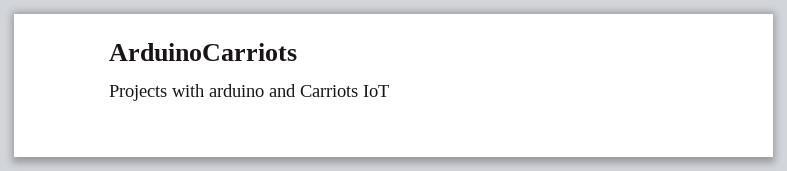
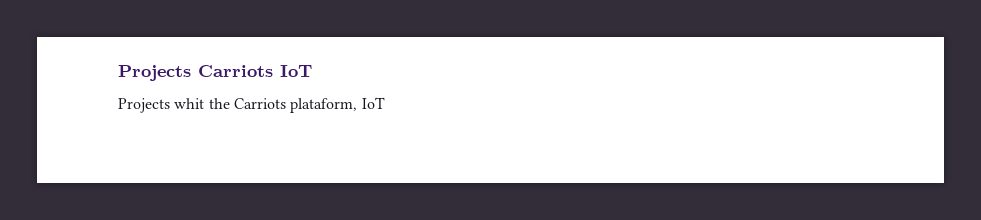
[109,43,297,61] [109,84,358,101] ArduinoCarriots // Projects with arduino and Carriots -> [118,65,312,81] [118,98,358,113] Projects Carriots IoT // Projects whit the Carriots plataform,

